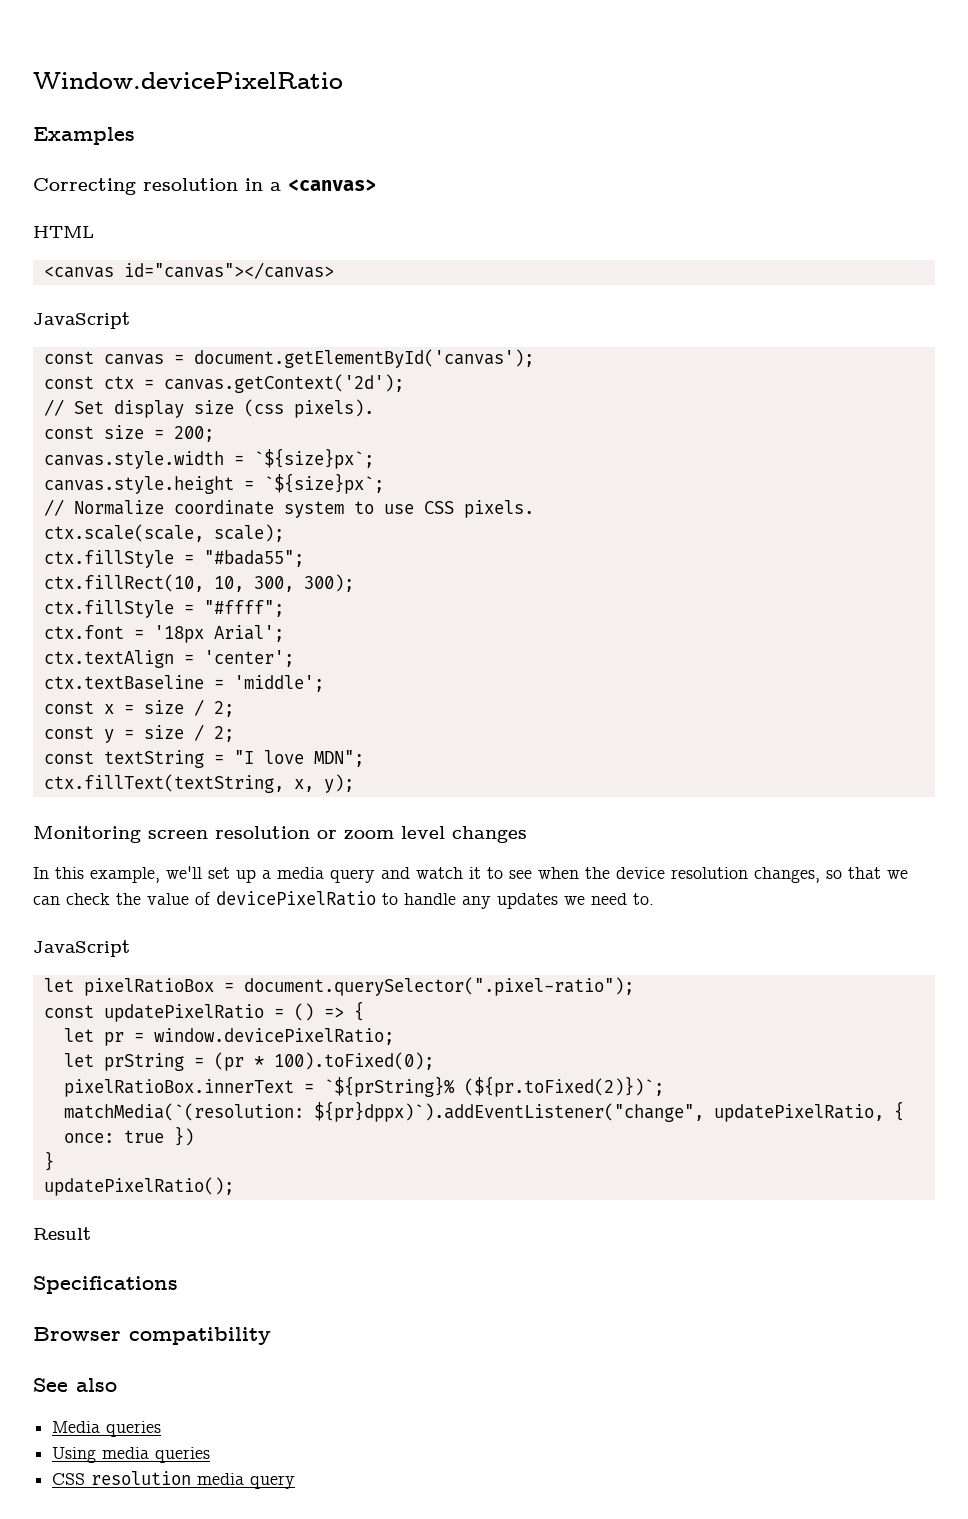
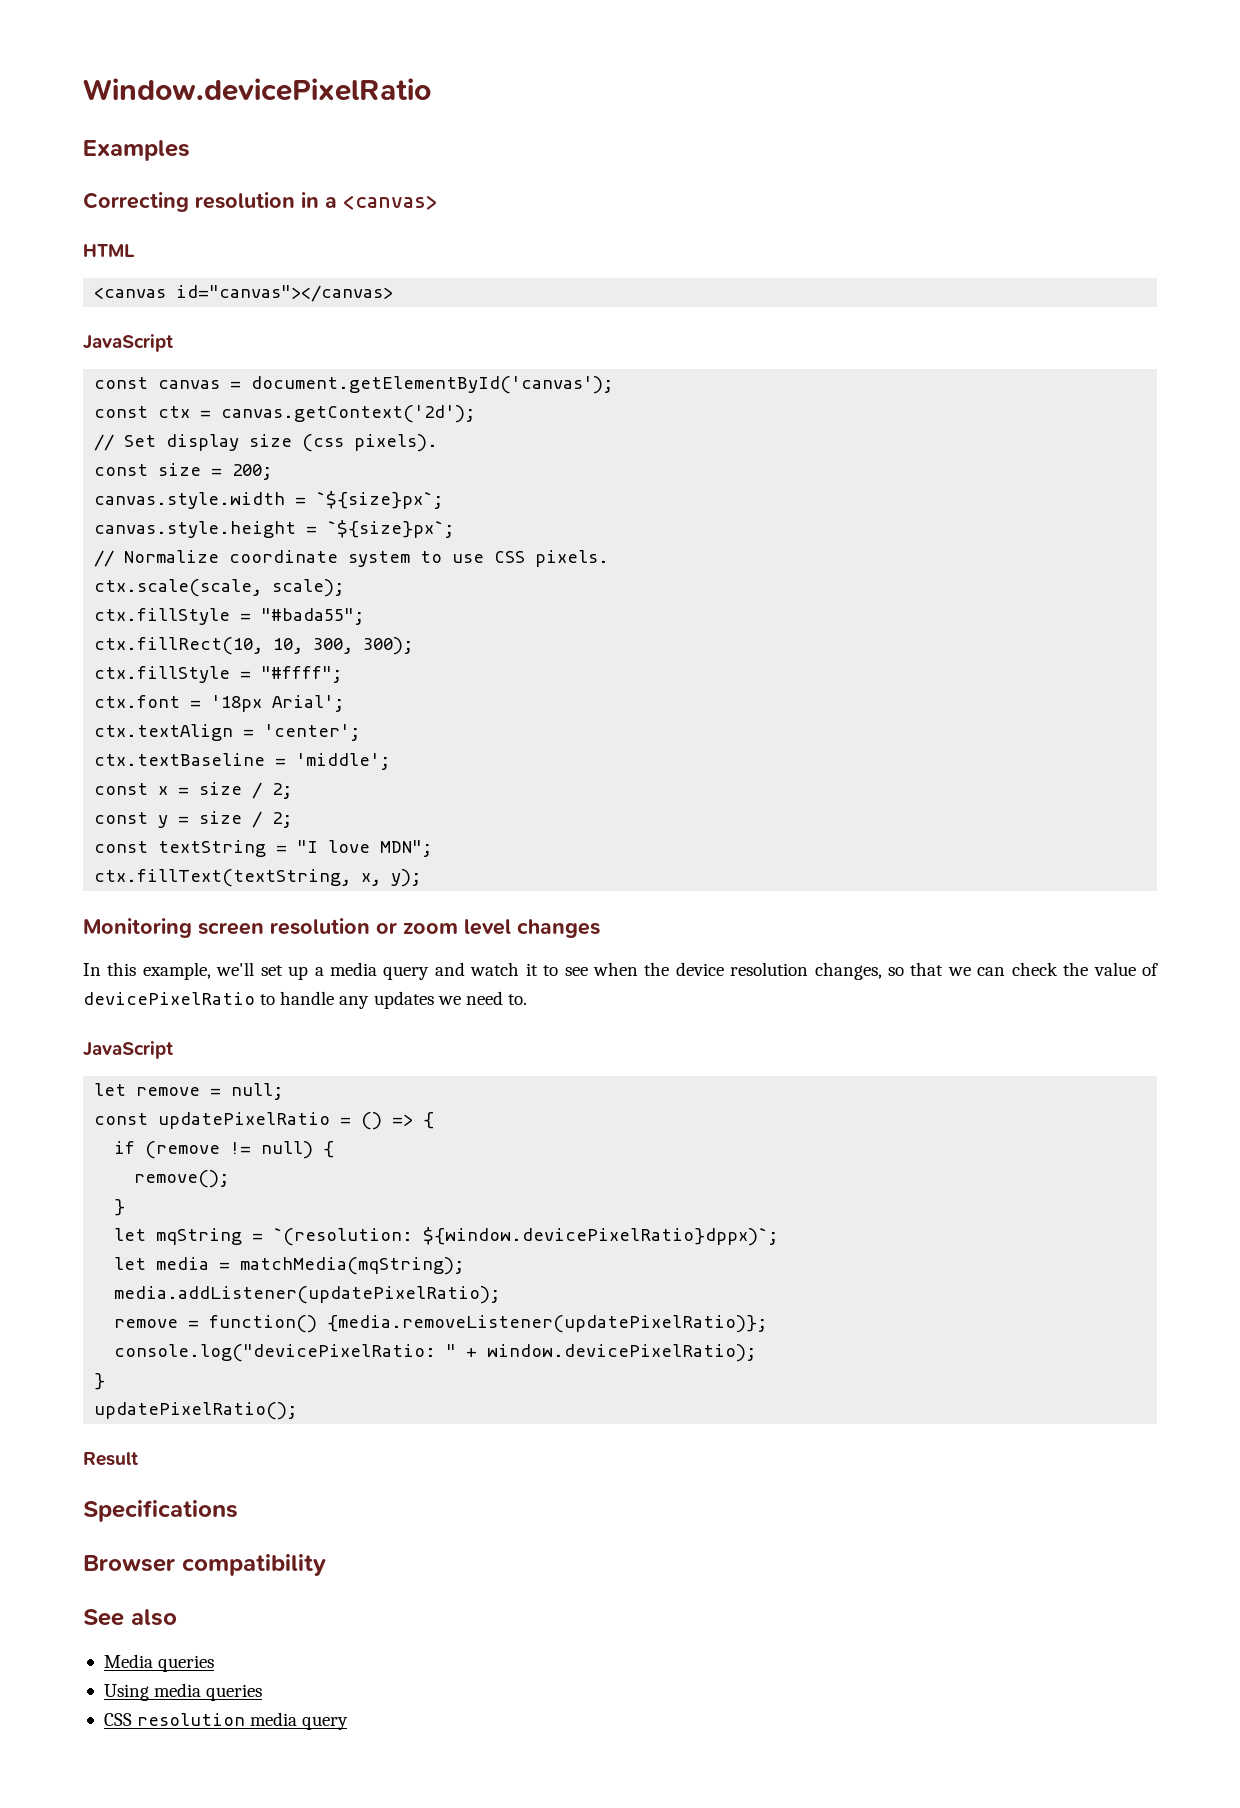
[83,977,634,996] pixelRatioBox = document.querySelector(".pixel-ratio"); -> [136,1083,284,1100] remove = null;
[63,1028,394,1046] [63,1052,434,1071] [63,1076,664,1097] [63,1101,904,1122] [63,1126,194,1146] let pr = window.devicePixelRatio; // let prString = (pr * 100).toFixed(0); // pixelRatioBox.innerText = `${prString}% (${pr.toFixed(2)})`; // matchMedia(`(resolution: ${pr}dppx)`).addEventListener("change", updatePixelRatio, { once: true }) -> [114,1141,335,1159] [134,1170,230,1188] [114,1199,126,1216] [114,1227,779,1246] [114,1257,465,1275] [114,1286,501,1304] [114,1315,768,1333] [114,1344,757,1362] if (remove != null) { // remove(); // } // let mqString = `(resolution: ${window.devicePixelRatio}dppx)`; // let media = matchMedia(mqString); // media.addListener(updatePixelRatio); // remove = function() {media.removeListener(updatePixelRatio)}; // console.log("devicePixelRatio: " + window.devicePixelRatio);

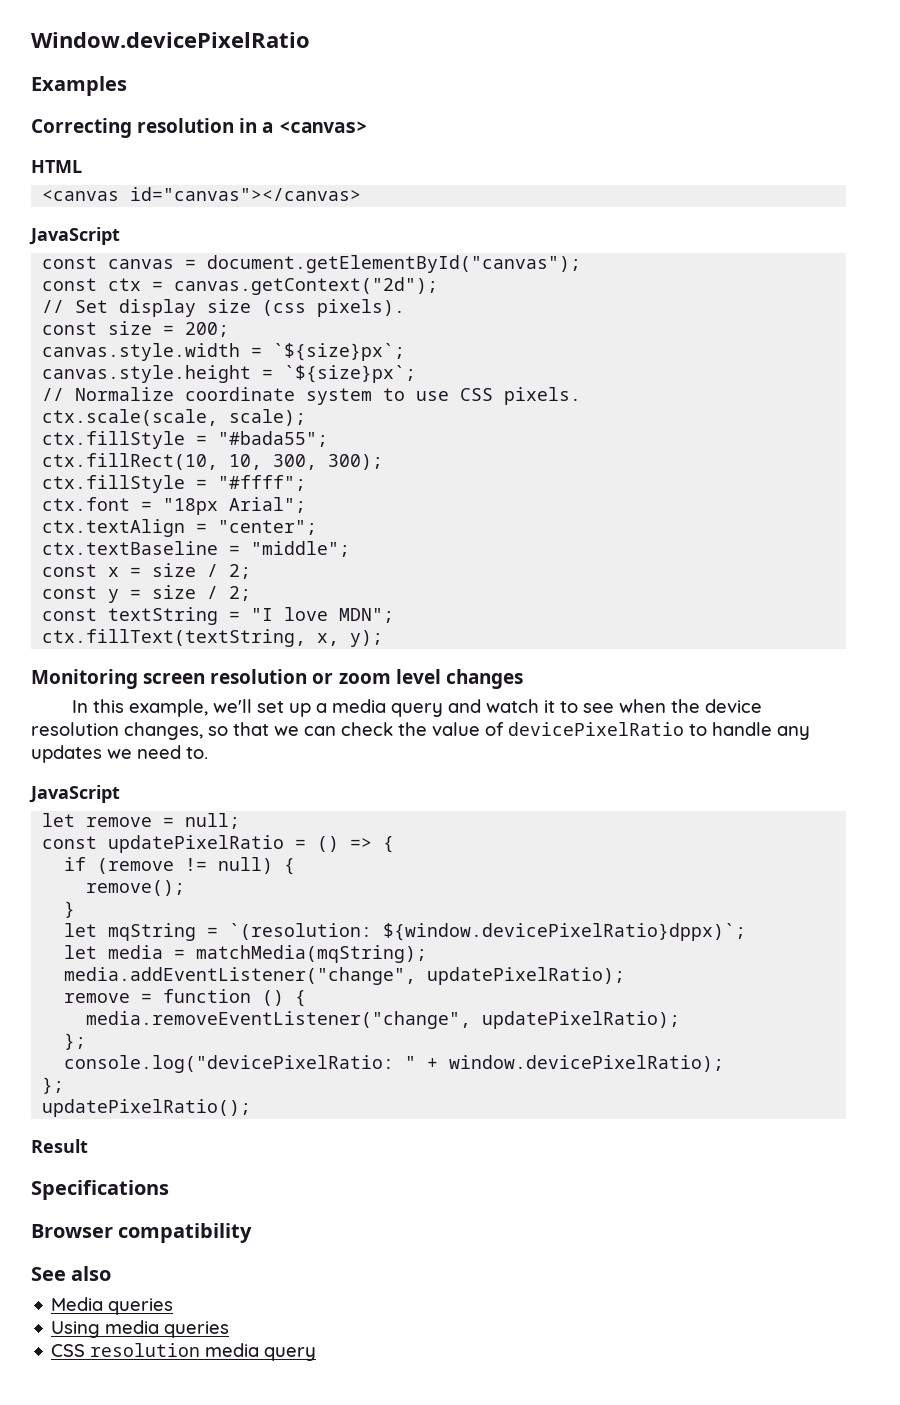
[251,376,614,394] document.getElementById('canvas'); -> [207,255,582,273] document.getElementById("canvas");
[221,405,476,423] canvas.getContext('2d'); -> [174,277,439,295] canvas.getContext("2d");
[211,695,345,712] '18px Arial'; -> [163,497,307,515] "18px Arial";
[264,724,361,741] 'center'; -> [218,520,318,535] "center";
[296,753,391,770] 'middle'; -> [251,541,351,557] "middle";
[114,1286,501,1304] [114,1315,768,1333] media.addListener(updatePixelRatio); // remove = function() {media.removeListener(updatePixelRatio)}; -> [64,967,626,985] [64,989,307,1007] [86,1011,681,1029] [64,1033,87,1050] media.addEventListener("change", updatePixelRatio); // remove = function () { // media.removeEventListener("change", updatePixelRatio); // };
[94,1373,106,1390] } -> [42,1077,65,1094] };

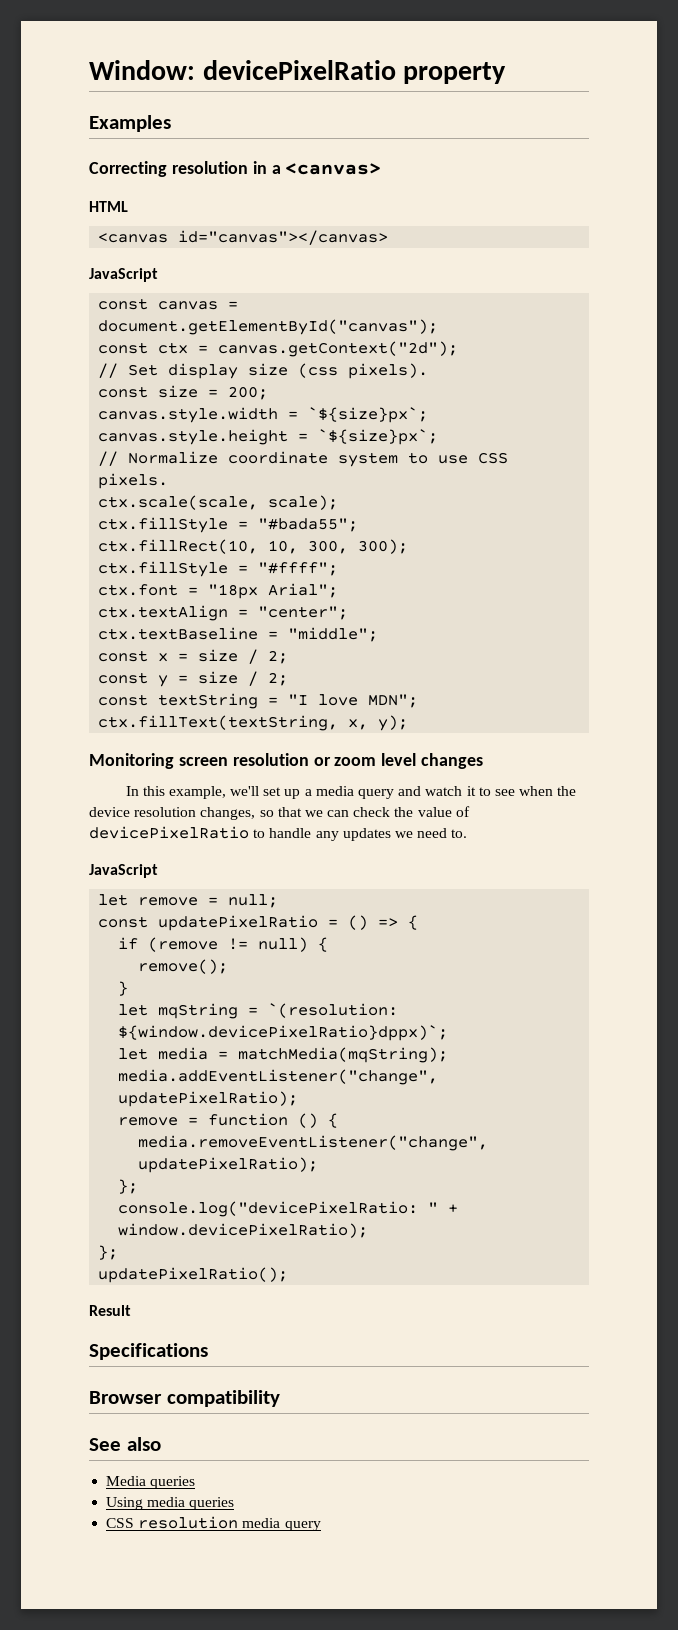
[31,32,310,48] Window.devicePixelRatio -> [89,60,507,84] Window: devicePixelRatio property

